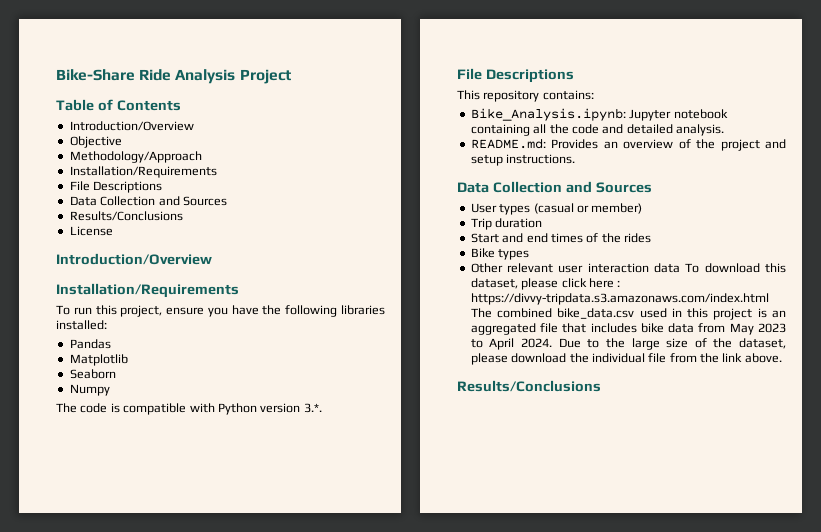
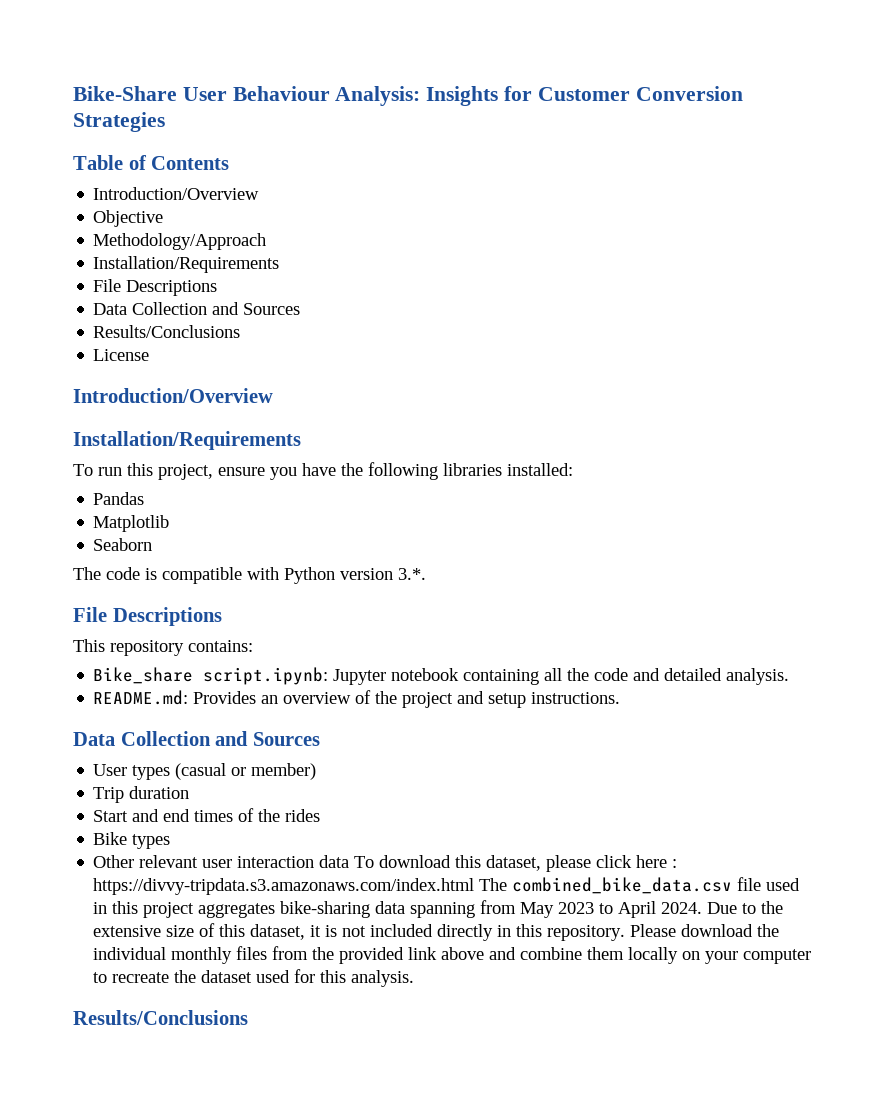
[139,69,291,84] Ride Analysis Project -> [182,86,743,106] [73,112,165,132] User Behaviour Analysis: Insights for Customer Conversion Strategies
[69,384,110,396] // Numpy -> (153, 544) none
[470,108,626,121] Bike_Analysis.ipynb: -> [93,667,329,685] Bike_share script.ipynb:
[497,308,635,319] combined bike_data.csv -> [512,877,762,894] combined_bike_data.csv file
[757,308,786,318] [470,323,695,335] is an aggregated file that includes bike data -> [198,901,476,918] aggregates bike-sharing data spanning
[631,338,660,350] large -> [93,925,162,937] extensive
[713,338,786,349] [470,353,782,365] the dataset, please download the individual file from the link above. -> [219,924,780,941] [93,946,812,964] [93,969,415,987] this dataset, it is not included directly in this repository. Please download the individual monthly files from the provided link above and combine them locally on your computer to recreate the dataset used for this analysis.

